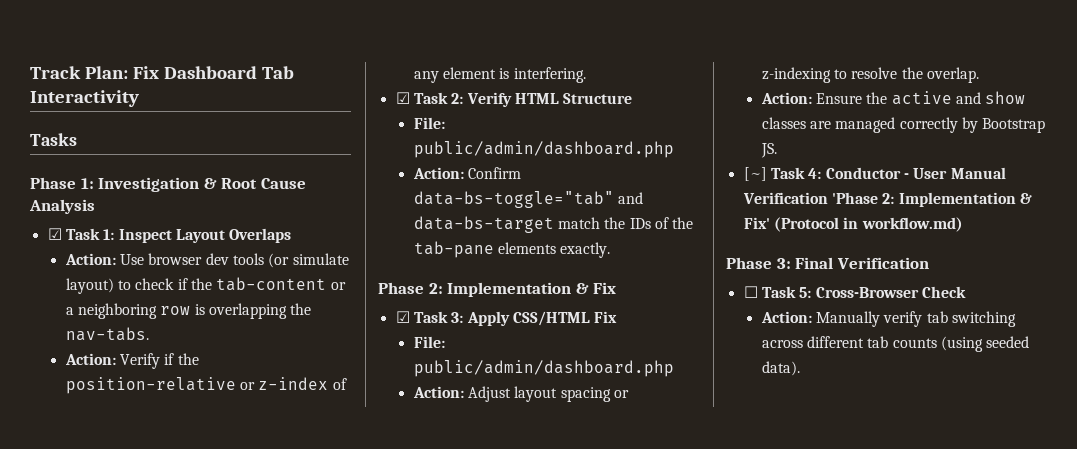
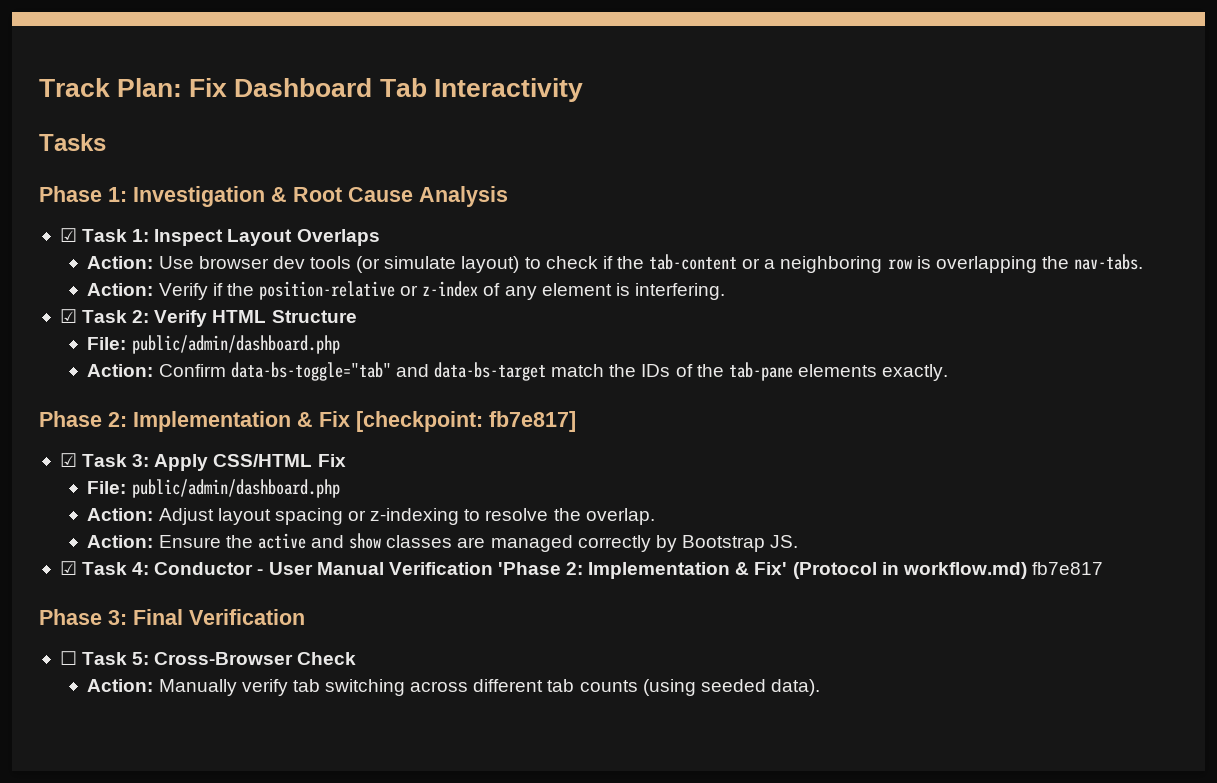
(617, 288) none -> [356,411,576,432] [checkpoint: fb7e817]
[743,167,767,181] [~] -> [59,561,77,575] ☑
(963, 224) none -> [1031,562,1103,575] fb7e817

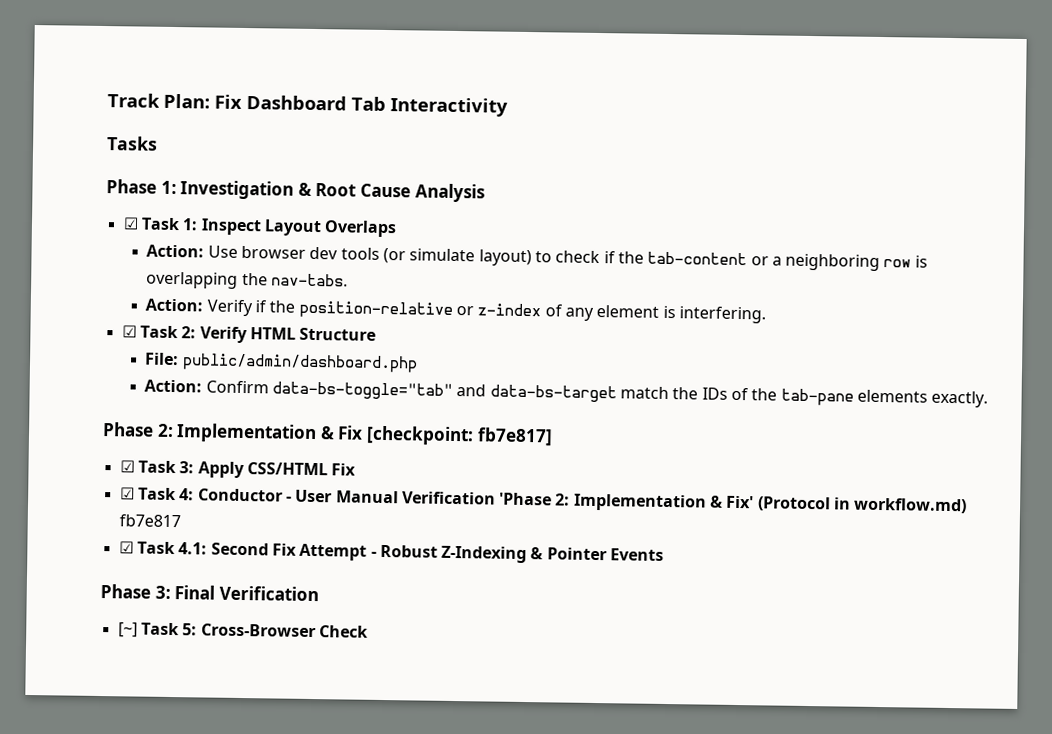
[87,479,340,498] [87,508,655,525] [87,533,799,552] // File: public/admin/dashboard.php // Action: Adjust layout spacing or z-indexing to resolve the overlap. // Action: Ensure the active and show classes are managed correctly by Bootstrap JS. -> (357, 469) none
(1103, 568) none -> [118,541,665,564] // ☑ Task 4.1: Second Fix Attempt - Robust Z-Indexing & Pointer Events
[59,651,77,665] ☐ -> [117,622,138,638] [~]
[87,679,820,696] // Action: Manually verify tab switching across different tab counts (using seeded data). -> (368, 631) none

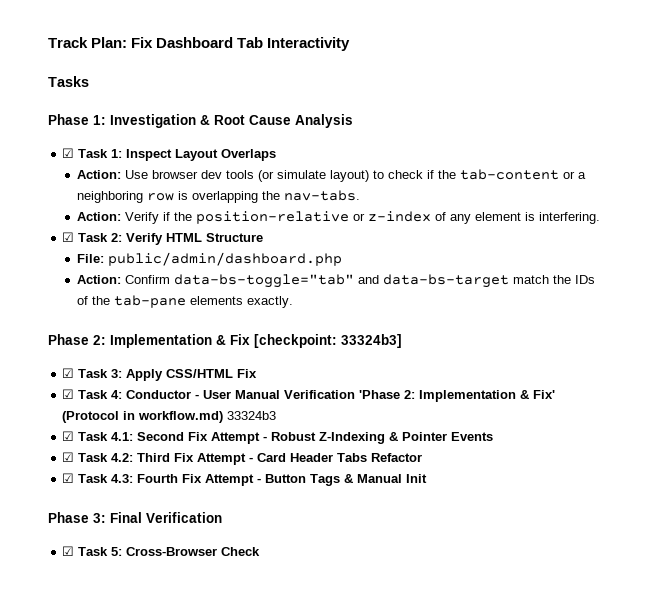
[476,427,553,447] fb7e817] -> [341,334,402,348] 33324b3]
[118,514,181,528] fb7e817 -> [227,411,277,420] 33324b3
(665, 554) none -> [62,452,423,465] [62,473,428,486] // ☑ Task 4.2: Third Fix Attempt - Card Header Tabs Refactor // ☑ Task 4.3: Fourth Fix Attempt - Button Tags & Manual Init
[117,622,138,638] [~] -> [62,546,75,556] ☑

